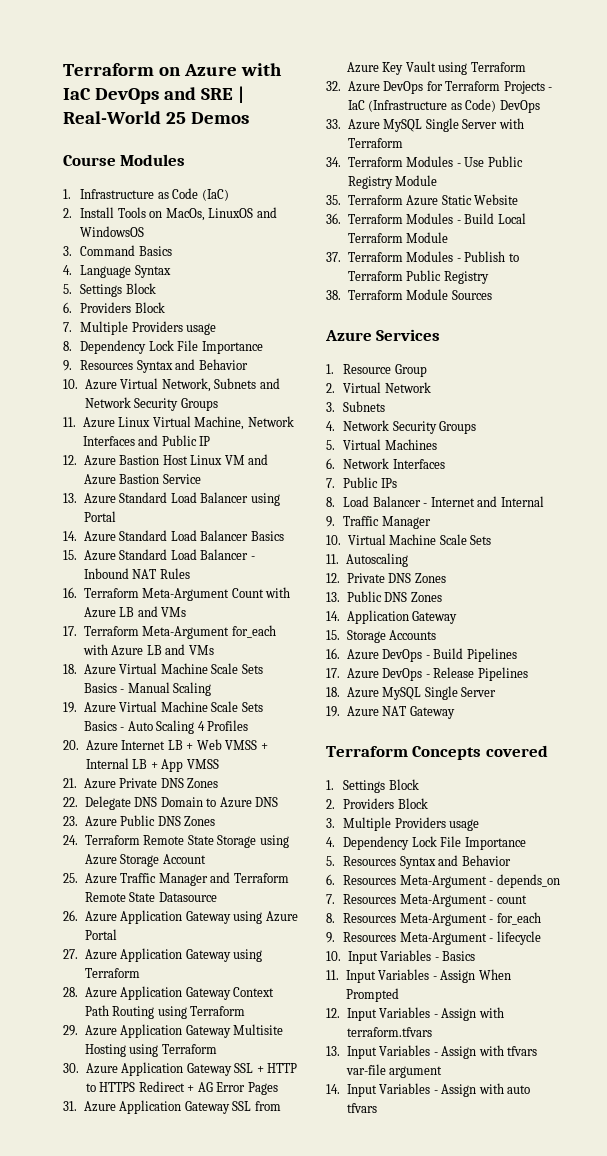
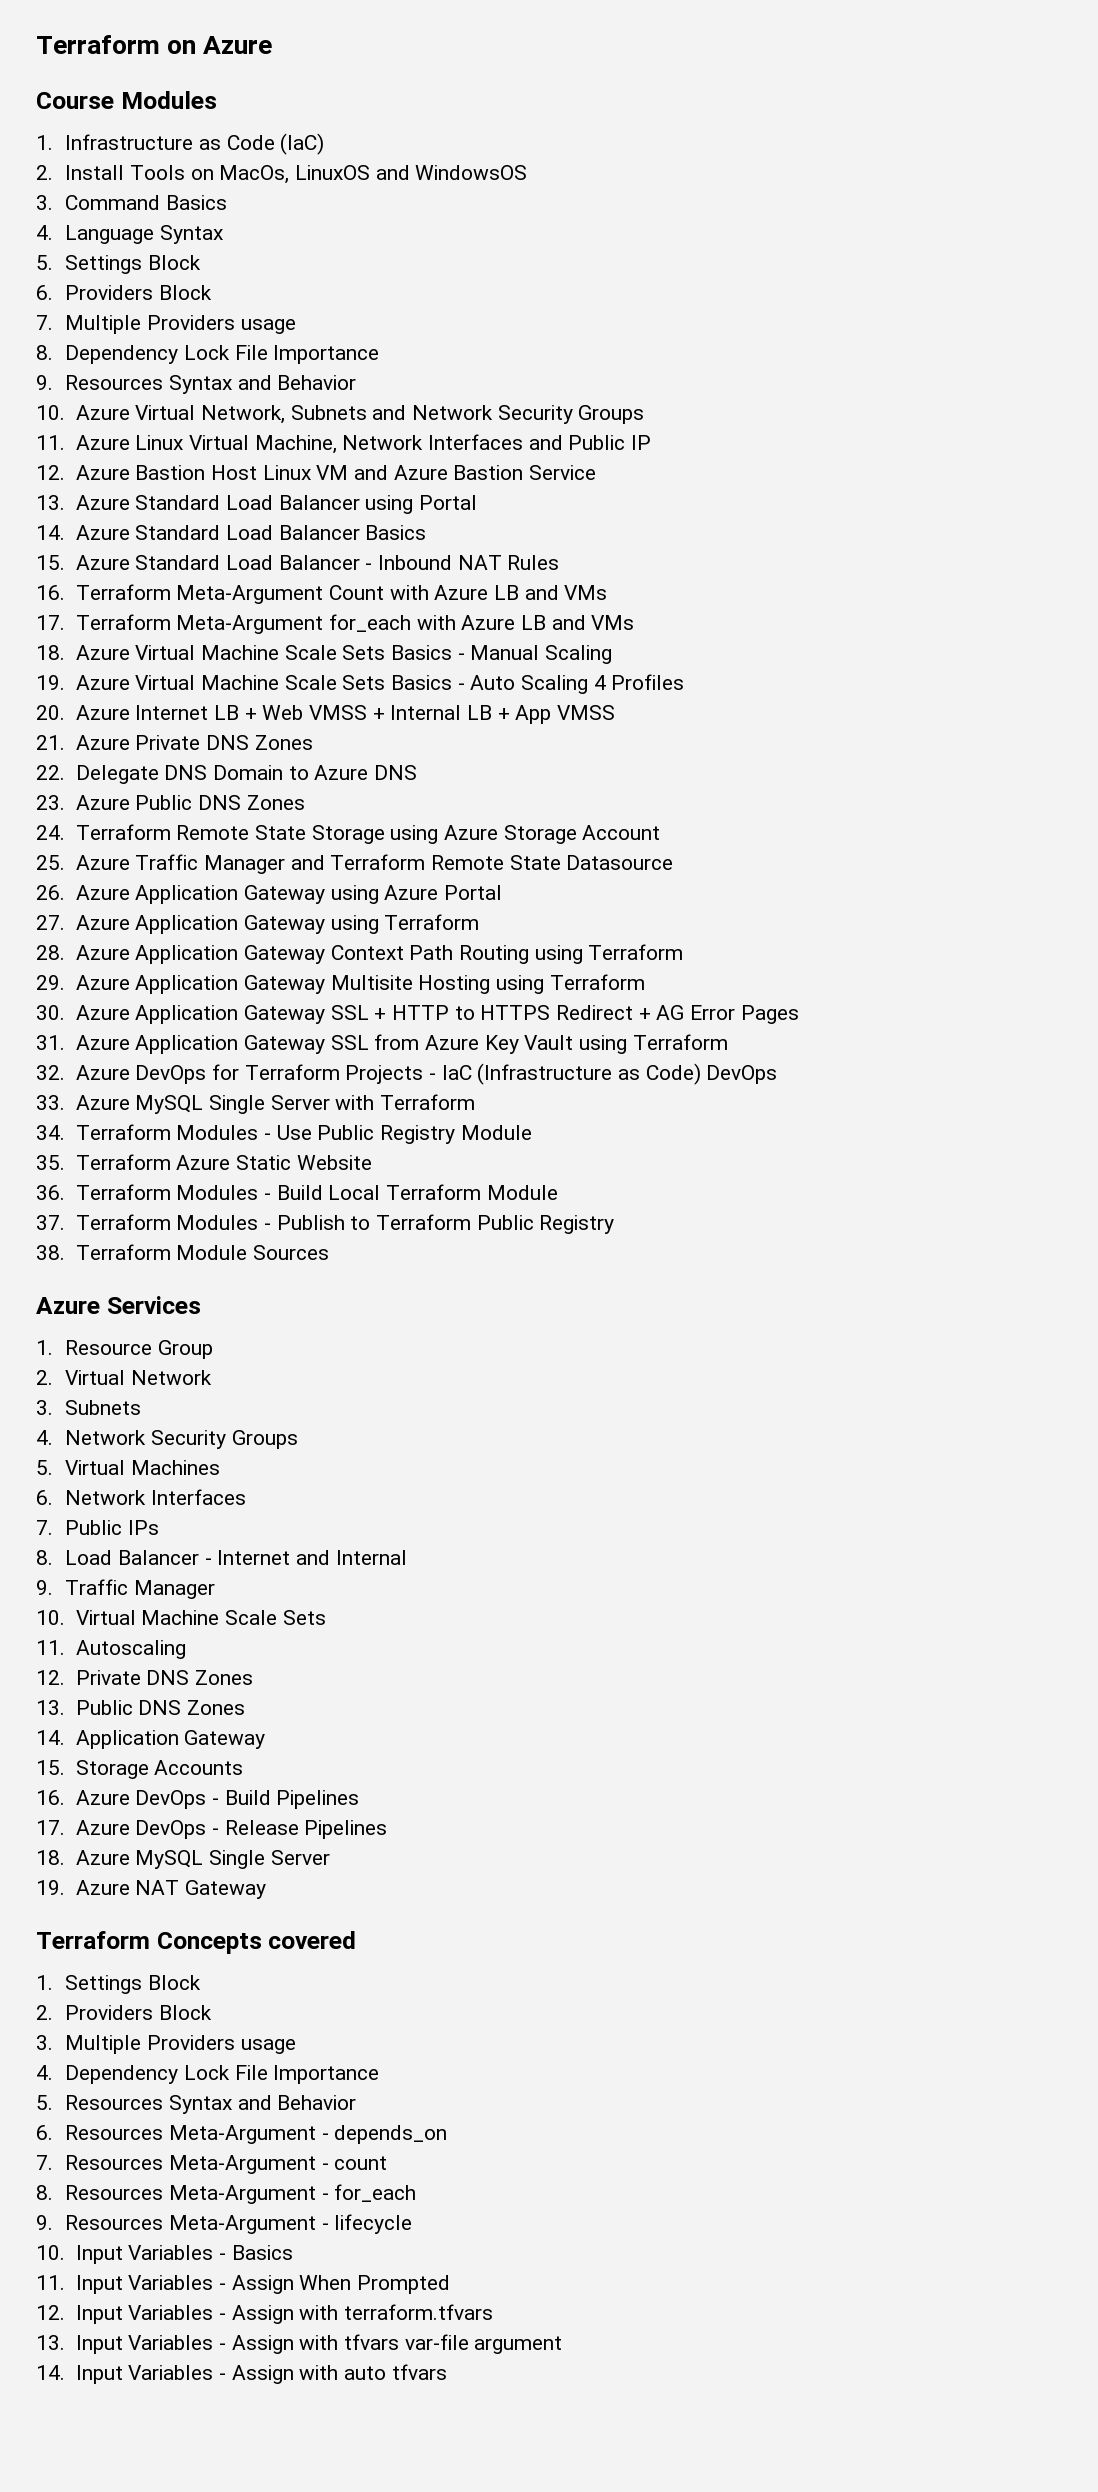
[240,63,282,76] [63,86,244,104] [63,111,249,124] with IaC DevOps and SRE | Real-World 25 Demos -> (273, 45) none

